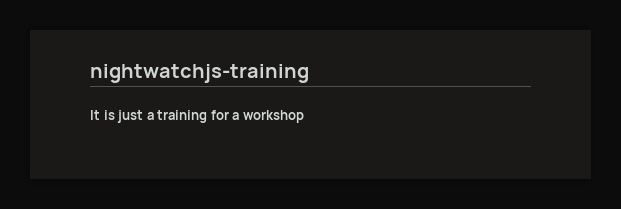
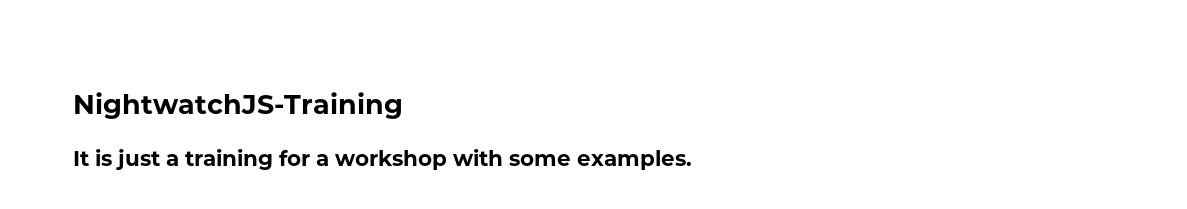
[90,64,309,83] nightwatchjs-training -> [73,92,403,119] NightwatchJS-Training
(304, 116) none -> [453,149,692,170] with some examples.

